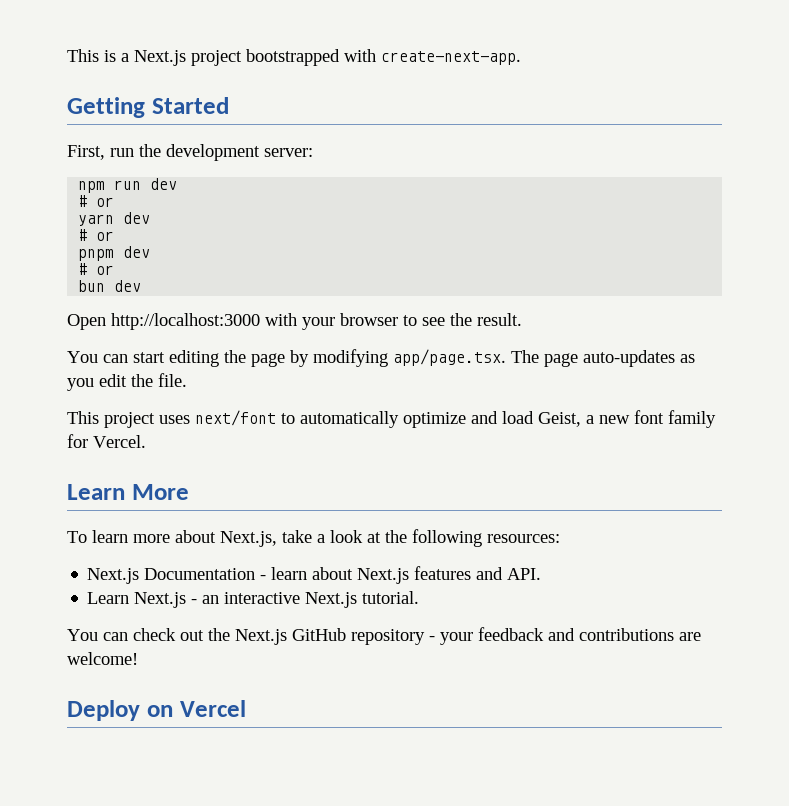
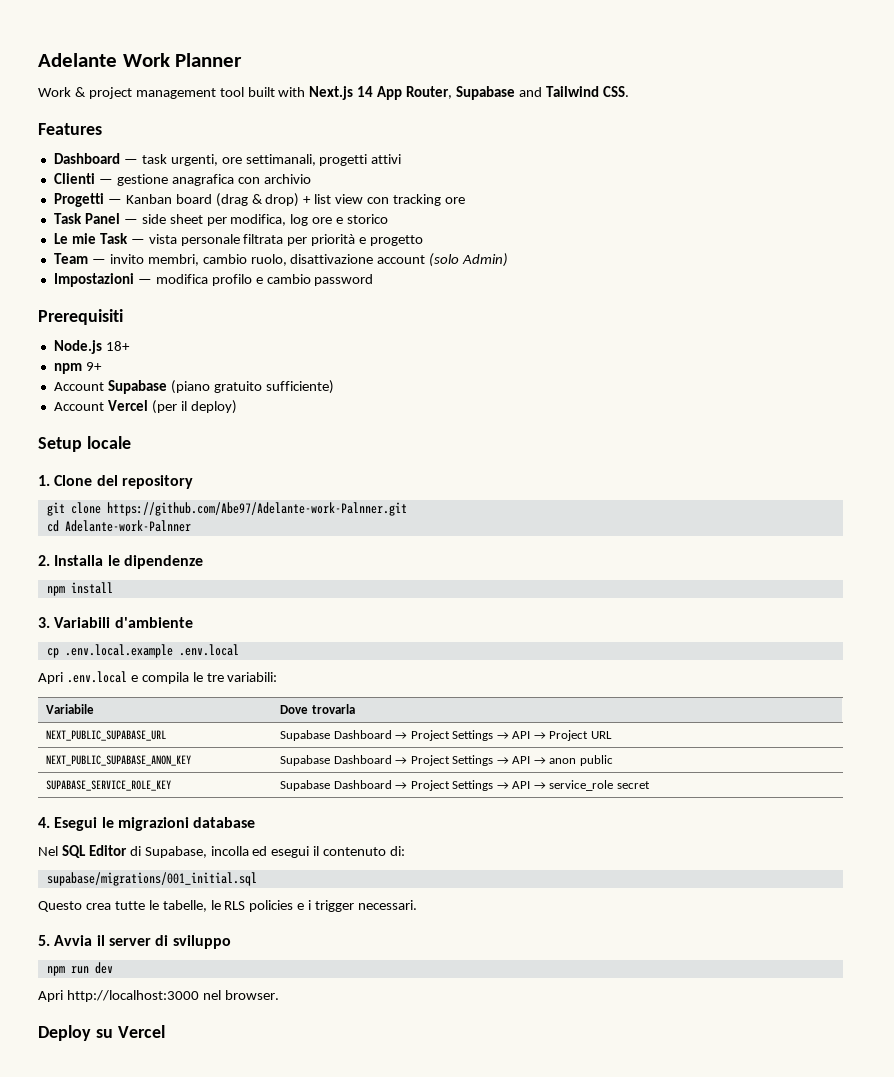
[67,49,521,66] [67,97,229,118] [67,144,313,161] [78,178,178,193] [78,195,115,207] [78,212,151,226] [78,229,115,241] [78,246,151,261] [78,263,115,275] [78,280,142,292] [67,313,522,330] [67,349,695,367] [67,373,187,391] [67,410,716,428] [67,434,146,448] [67,484,189,500] [67,529,560,547] [87,566,542,584] [87,591,420,608] [67,627,701,645] [67,652,138,665] This is a Next.js project bootstrapped with create-next-app. // Getting Started // First, run the development server: // npm run dev // # or // yarn dev // # or // pnpm dev // # or // bun dev // Open http://localhost:3000 with your browser to see the result. // You can start editing the page by modifying app/page.tsx. The page auto-updates as you edit the file. // This project uses next/font to automatically optimize and load Geist, a new font family for Vercel. // Learn More // To learn more about Next.js, take a look at the following resources: // Next.js Documentation - learn about Next.js features and API. // Learn Next.js - an interactive Next.js tutorial. // You can check out the Next.js GitHub repository - your feedback and contributions are welcome! -> [38,53,243,67] [38,86,629,100] [38,123,102,135] [53,153,402,166] [53,173,311,186] [53,193,465,207] [53,213,389,226] [53,233,424,246] [53,253,509,267] [53,273,374,287] [38,309,123,325] [53,340,130,354] [53,362,102,374] [53,380,334,394] [53,400,237,414] [38,436,131,452] [38,475,193,489] [46,502,407,516] [46,520,191,532] [38,555,203,569] [46,582,113,596] [38,617,193,628] [46,644,239,658] [38,671,278,684] [46,704,95,714] [280,704,355,714] [46,730,167,741] [280,730,612,741] [46,755,192,766] [280,755,613,766] [46,780,172,791] [280,780,650,791] [38,817,256,831] [38,845,406,858] [46,872,257,886] [38,900,418,912] [38,935,231,949] [46,962,113,976] [38,990,279,1002] Adelante Work Planner // Work & project management tool built with Next.js 14 App Router, Supabase and Tailwind CSS. // Features // Dashboard — task urgenti, ore settimanali, progetti attivi // Clienti — gestione anagrafica con archivio // Progetti — Kanban board (drag & drop) + list view con tracking ore // Task Panel — side sheet per modifica, log ore e storico // Le mie Task — vista personale filtrata per priorità e progetto // Team — invito membri, cambio ruolo, disattivazione account (solo Admin) // Impostazioni — modifica profilo e cambio password // Prerequisiti // Node.js 18+ // npm 9+ // Account Supabase (piano gratuito sufficiente) // Account Vercel (per il deploy) // Setup locale // 1. Clone del repository // git clone https://github.com/Abe97/Adelante-work-Palnner.git // cd Adelante-work-Palnner // 2. Installa le dipendenze // npm install // 3. Variabili d'ambiente // cp .env.local.example .env.local // Apri .env.local e compila le tre variabili: // Variabile | Dove trovarla // NEXT_PUBLIC_SUPABASE_URL | Supabase Dashboard → Project Settings → API → Project URL // NEXT_PUBLIC_SUPABASE_ANON_KEY | Supabase Dashboard → Project Settings → API → anon public // SUPABASE_SERVICE_ROLE_KEY | Supabase Dashboard → Project Settings → API → service_role secret // 4. Esegui le migrazioni database // Nel SQL Editor di Supabase, incolla ed esegui il contenuto di: // supabase/migrations/001_initial.sql // Questo crea tutte le tabelle, le RLS policies e i trigger necessari. // 5. Avvia il server di sviluppo // npm run dev // Apri http://localhost:3000 nel browser.
[146,705,173,717] on -> [95,1029,113,1038] su

